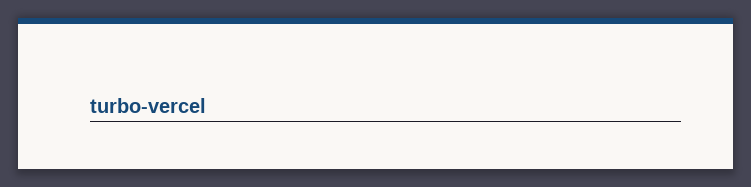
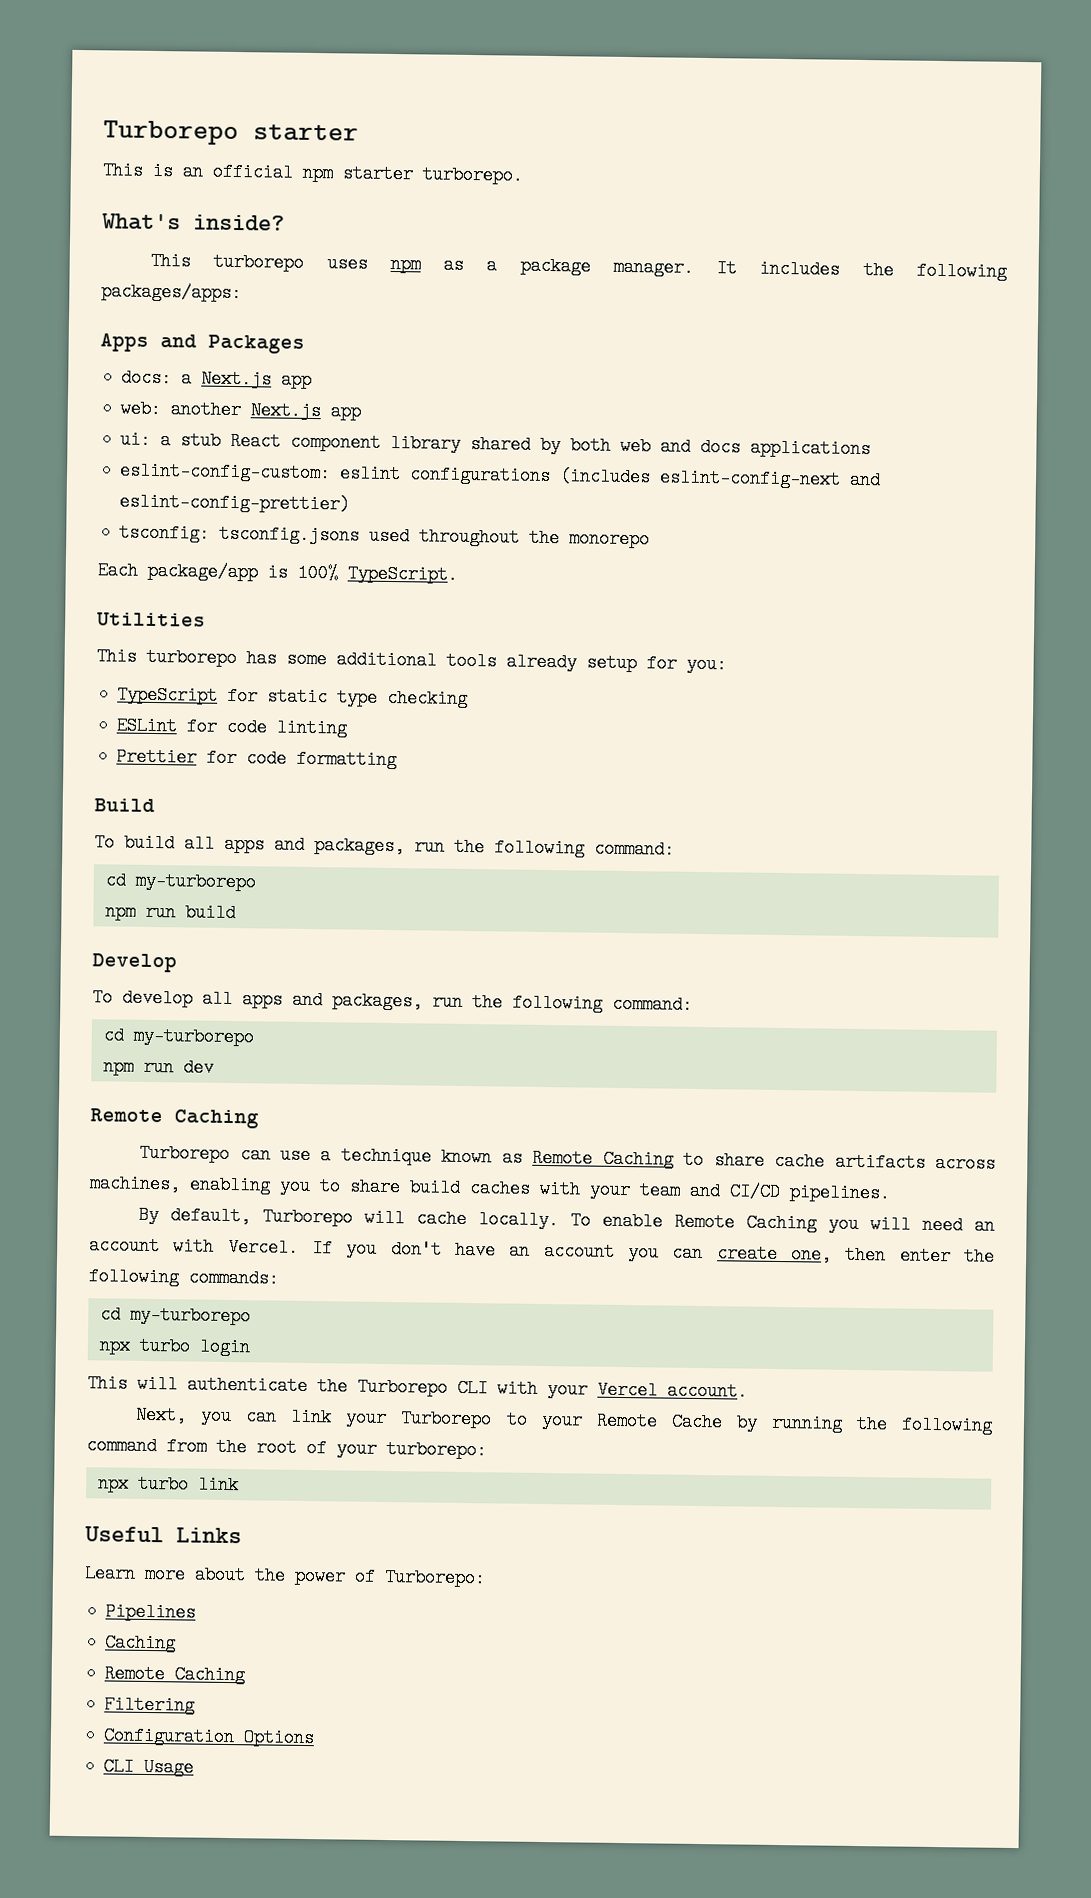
[90,98,206,113] turbo-vercel -> [103,120,359,146] [102,161,523,185] [102,213,285,231] [150,251,1007,281] [101,282,242,303] [100,333,305,354] [121,368,313,389] [120,399,362,421] [120,430,872,459] [119,461,882,490] [119,492,351,514] [119,523,651,549] [97,561,458,584] [96,612,206,627] [96,647,727,674] [117,685,469,708] [116,716,348,738] [116,747,398,770] [94,798,155,813] [94,833,675,859] [104,871,256,892] [104,902,236,923] [92,953,177,973] [92,988,693,1014] [102,1026,254,1047] [102,1057,214,1077] [90,1108,259,1129] [139,1143,997,1173] [89,1174,891,1203] [138,1205,996,1235] [89,1236,996,1266] [88,1267,279,1288] [99,1305,251,1326] [98,1336,251,1357] [87,1374,748,1401] [135,1405,994,1435] [86,1436,487,1460] [97,1474,239,1495] [84,1526,242,1544] [84,1564,486,1588] [105,1602,197,1622] [105,1633,177,1653] [104,1664,246,1685] [104,1695,196,1715] [103,1726,316,1748] [103,1757,195,1777] Turborepo starter // This is an official npm starter turborepo. // What's inside? // This turborepo uses npm as a package manager. It includes the following packages/apps: // Apps and Packages // docs: a Next.js app // web: another Next.js app // ui: a stub React component library shared by both web and docs applications // eslint-config-custom: eslint configurations (includes eslint-config-next and eslint-config-prettier) // tsconfig: tsconfig.jsons used throughout the monorepo // Each package/app is 100% TypeScript. // Utilities // This turborepo has some additional tools already setup for you: // TypeScript for static type checking // ESLint for code linting // Prettier for code formatting // Build // To build all apps and packages, run the following command: // cd my-turborepo // npm run build // Develop // To develop all apps and packages, run the following command: // cd my-turborepo // npm run dev // Remote Caching // Turborepo can use a technique known as Remote Caching to share cache artifacts across machines, enabling you to share build caches with your team and CI/CD pipelines. // By default, Turborepo will cache locally. To enable Remote Caching you will need an account with Vercel. If you don't have an account you can create one, then enter the following commands: // cd my-turborepo // npx turbo login // This will authenticate the Turborepo CLI with your Vercel account. // Next, you can link your Turborepo to your Remote Cache by running the following command from the root of your turborepo: // npx turbo link // Useful Links // Learn more about the power of Turborepo: // Pipelines // Caching // Remote Caching // Filtering // Configuration Options // CLI Usage

